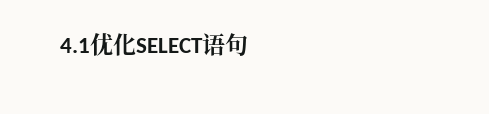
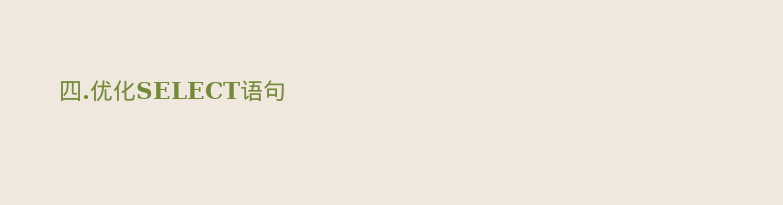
[60,38,90,53] 4.1 -> [59,81,90,102] 四.

